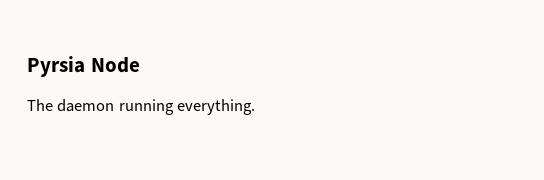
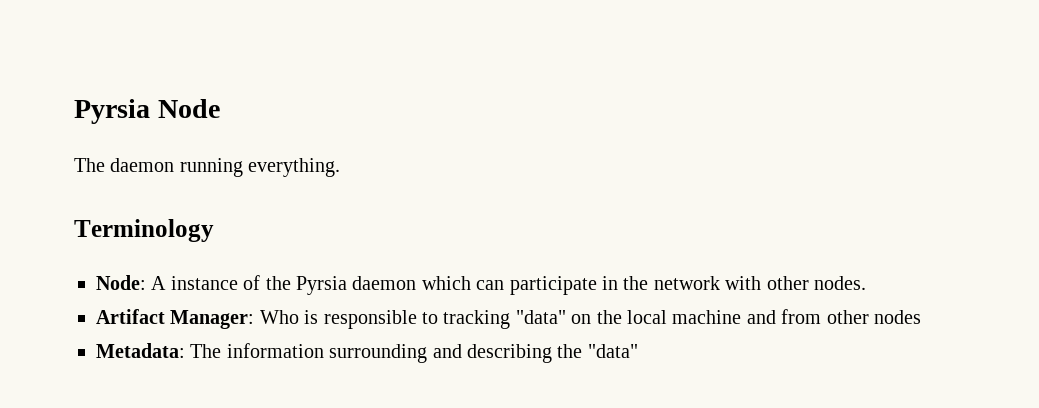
(256, 107) none -> [74,219,214,242] [96,275,866,295] [96,309,921,329] [96,343,638,363] // Terminology // Node: A instance of the Pyrsia daemon which can participate in the network with other nodes. // Artifact Manager: Who is responsible to tracking "data" on the local machine and from other nodes // Metadata: The information surrounding and describing the "data"

